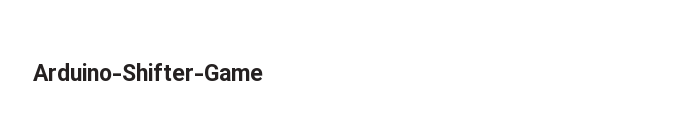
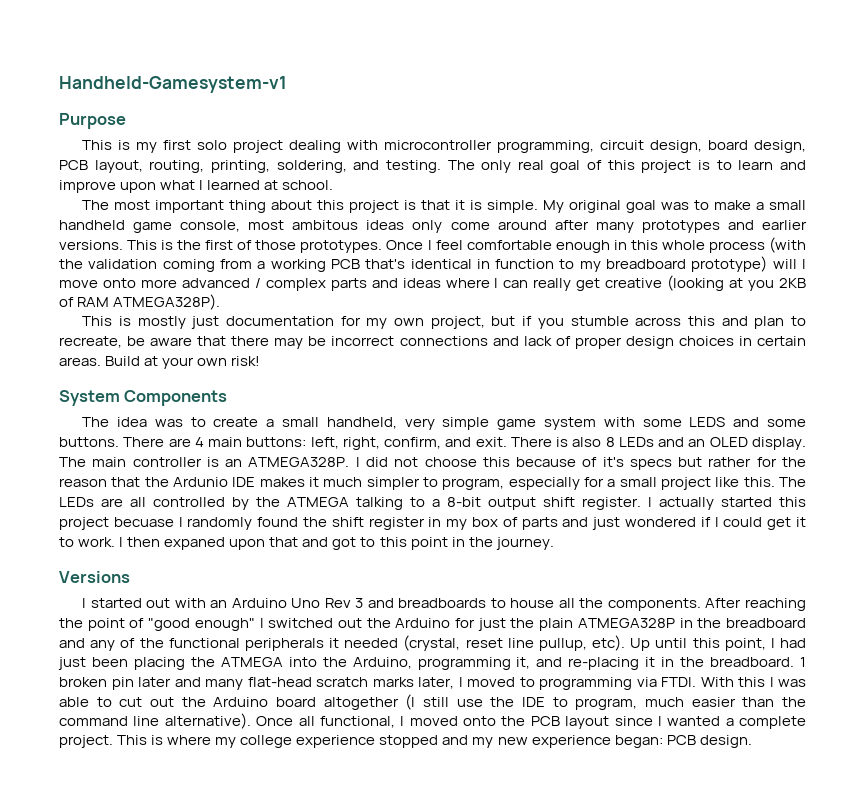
[33,63,263,81] Arduino-Shifter-Game -> [59,76,287,93] [59,113,126,129] [82,140,806,153] [59,160,806,173] [59,180,334,193] [82,200,806,213] [59,220,808,233] [59,237,806,253] [59,256,806,272] [59,275,807,291] [59,294,221,310] [82,316,806,329] [59,336,806,349] [59,356,261,369] [59,390,228,406] [82,417,806,430] [59,437,807,450] [59,457,807,470] [59,477,807,490] [59,497,806,510] [59,517,806,530] [59,537,554,550] [59,571,130,583] [82,598,807,611] [59,618,806,631] [59,635,806,651] [58,657,806,670] [59,677,806,690] [59,694,806,710] [59,713,806,729] [59,735,752,748] Handheld-Gamesystem-v1 // Purpose // This is my first solo project dealing with microcontroller programming, circuit design, board design, PCB layout, routing, printing, soldering, and testing. The only real goal of this project is to learn and improve upon what I learned at school. // The most important thing about this project is that it is simple. My original goal was to make a small handheld game console, most ambitous ideas only come around after many prototypes and earlier versions. This is the first of those prototypes. Once I feel comfortable enough in this whole process (with the validation coming from a working PCB that's identical in function to my breadboard prototype) will I move onto more advanced / complex parts and ideas where I can really get creative (looking at you 2KB of RAM ATMEGA328P). // This is mostly just documentation for my own project, but if you stumble across this and plan to recreate, be aware that there may be incorrect connections and lack of proper design choices in certain areas. Build at your own risk! // System Components // The idea was to create a small handheld, very simple game system with some LEDS and some buttons. There are 4 main buttons: left, right, confirm, and exit. There is also 8 LEDs and an OLED display. The main controller is an ATMEGA328P. I did not choose this because of it's specs but rather for the reason that the Ardunio IDE makes it much simpler to program, especially for a small project like this. The LEDs are all controlled by the ATMEGA talking to a 8-bit output shift register. I actually started this project becuase I randomly found the shift register in my box of parts and just wondered if I could get it to work. I then expaned upon that and got to this point in the journey. // Versions // I started out with an Arduino Uno Rev 3 and breadboards to house all the components. After reaching the point of "good enough" I switched out the Arduino for just the plain ATMEGA328P in the breadboard and any of the functional peripherals it needed (crystal, reset line pullup, etc). Up until this point, I had just been placing the ATMEGA into the Arduino, programming it, and re-placing it in the breadboard. 1 broken pin later and many flat-head scratch marks later, I moved to programming via FTDI. With this I was able to cut out the Arduino board altogether (I still use the IDE to program, much easier than the command line alternative). Once all functional, I moved onto the PCB layout since I wanted a complete project. This is where my college experience stopped and my new experience began: PCB design.

